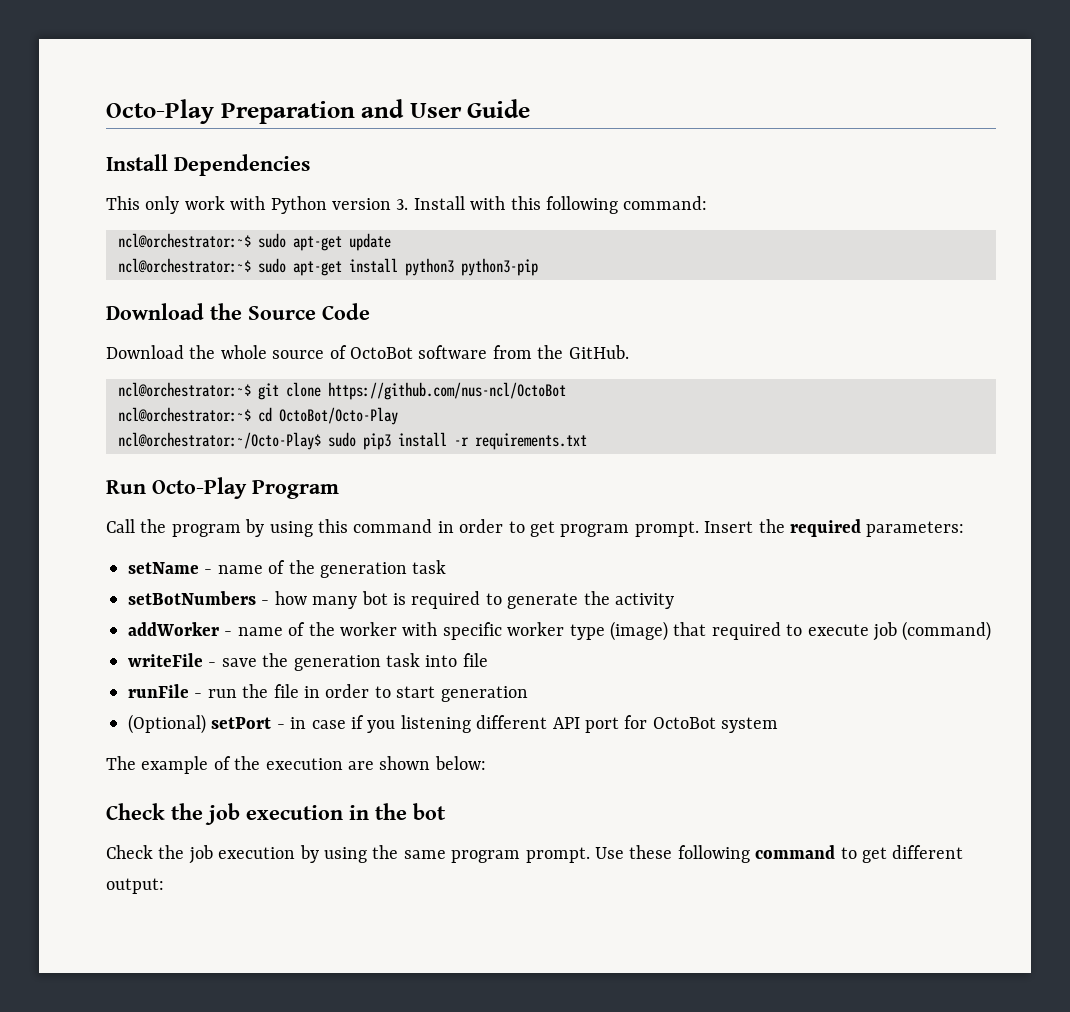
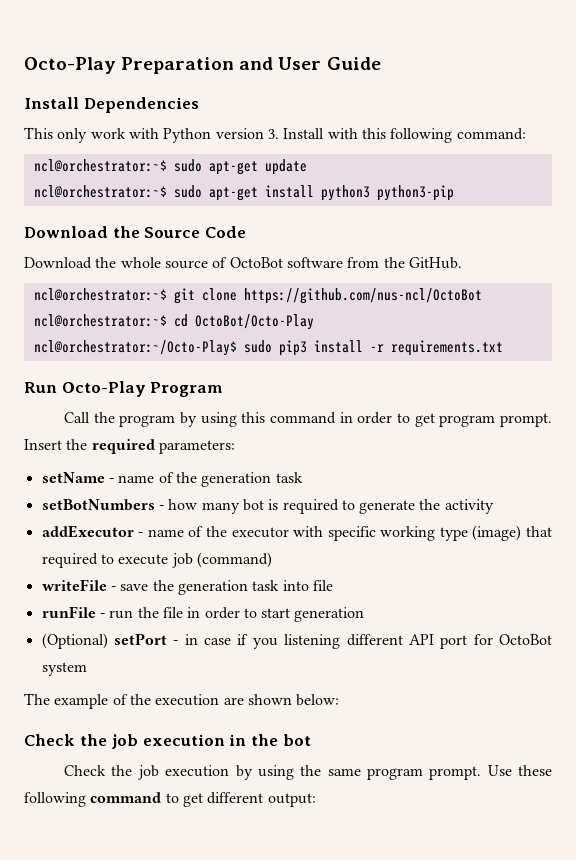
[128,622,397,636] addWorker - name of the worker -> [41,525,289,538] addExecutor - name of the executor
[507,622,565,636] worker -> [380,526,436,541] working

